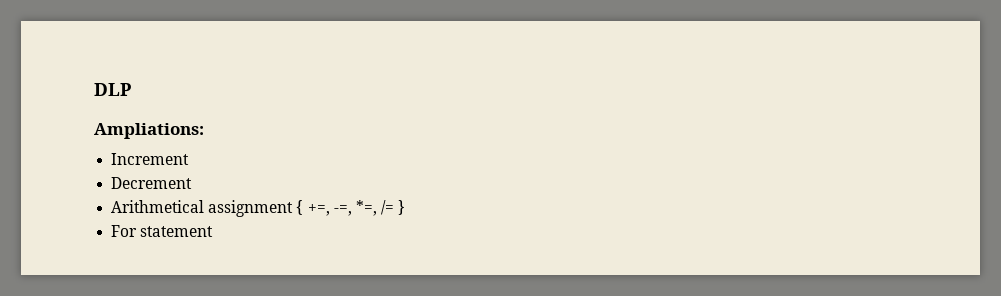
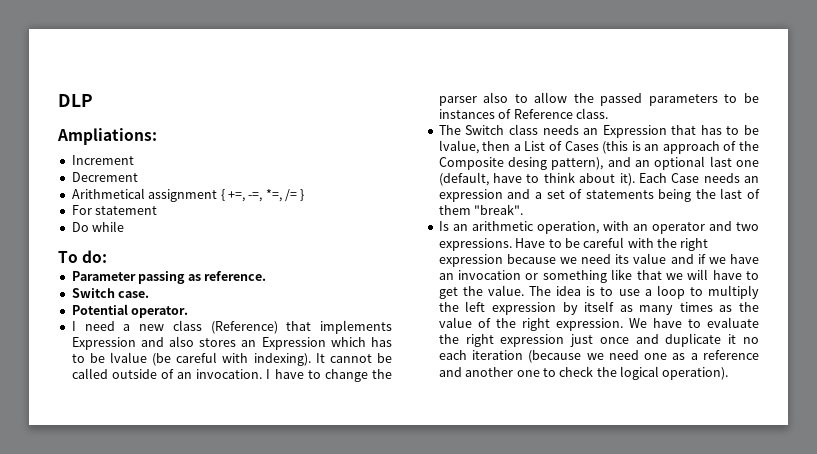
(214, 231) none -> [71,221,125,232] [58,250,108,263] [71,271,266,284] [71,288,150,298] [71,304,189,318] [71,320,392,334] [71,336,392,350] [71,352,393,366] [71,368,392,382] [438,92,759,106] [438,108,608,119] [438,124,759,138] [438,140,759,154] [438,156,759,170] [438,172,759,186] [438,188,760,202] [438,204,524,215] [438,221,759,234] [438,237,709,251] [438,253,759,267] [438,269,759,283] [438,285,759,299] [438,301,759,315] [438,317,759,331] [438,333,759,347] [438,350,759,363] [438,366,729,380] // Do while // To do: // Parameter passing as reference. // Switch case. // Potential operator. // I need a new class (Reference) that implements Expression and also stores an Expression which has to be lvalue (be careful with indexing). It cannot be called outside of an invocation. I have to change the parser also to allow the passed parameters to be instances of Reference class. // The Switch class needs an Expression that has to be lvalue, then a List of Cases (this is an approach of the Composite desing pattern), and an optional last one (default, have to think about it). Each Case needs an expression and a set of statements being the last of them "break". // Is an arithmetic operation, with an operator and two expressions. Have to be careful with the right expression because we need its value and if we have an invocation or something like that we will have to get the value. The idea is to use a loop to multiply the left expression by itself as many times as the value of the right expression. We have to evaluate the right expression just once and duplicate it no each iteration (because we need one as a reference and another one to check the logical operation).

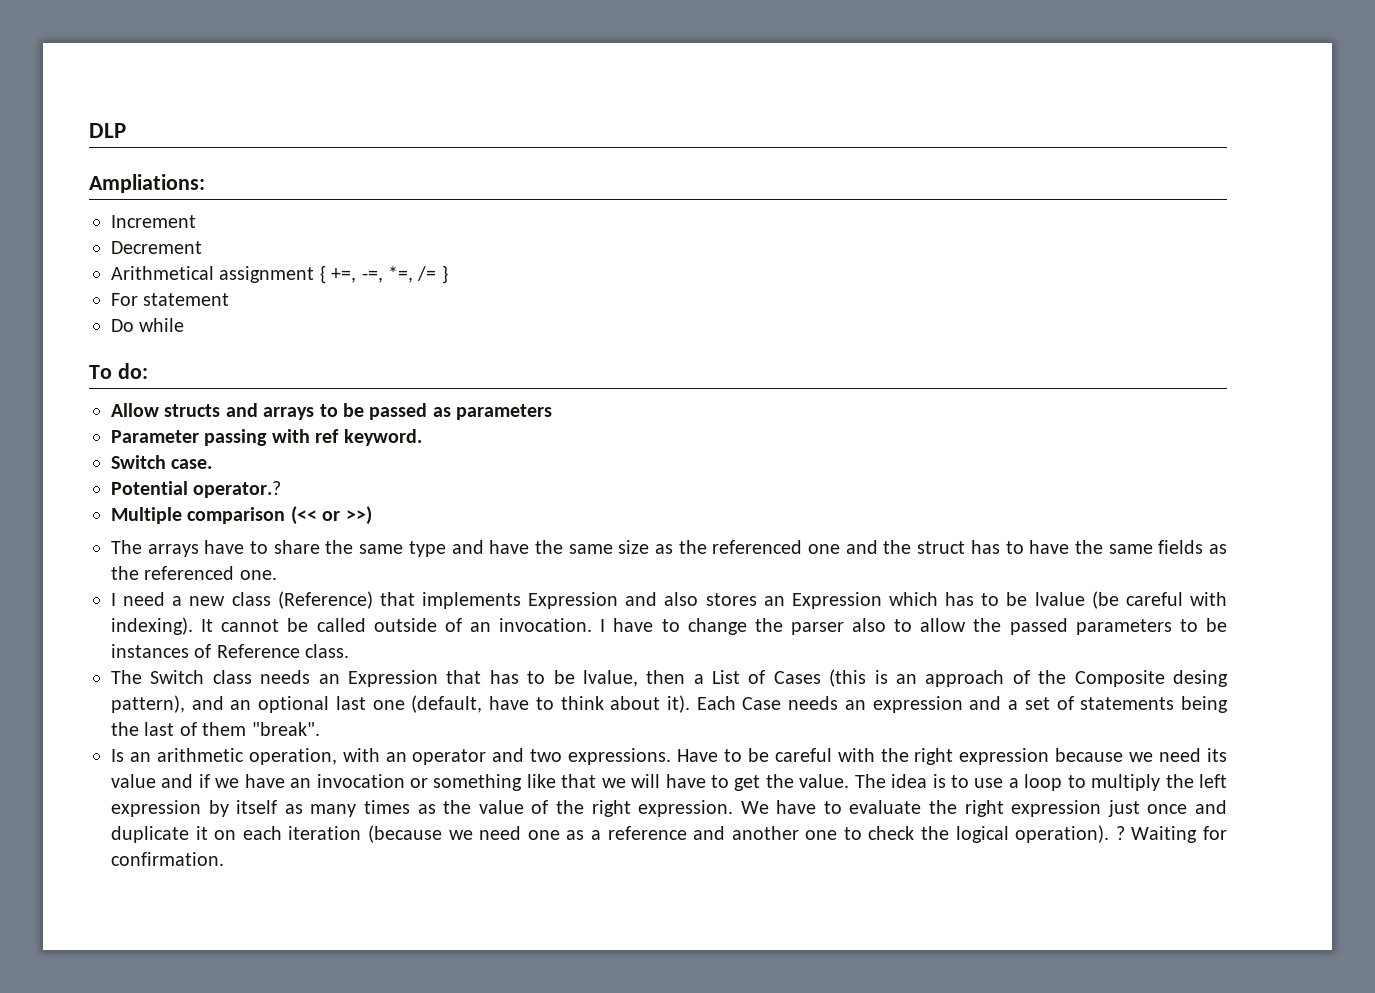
(108, 256) none -> [111,403,553,420] // Allow structs and arrays to be passed as parameters
[187,271,266,281] as reference. -> [271,429,422,446] with ref keyword.
[131,306,189,318] operator. -> [193,481,282,498] [111,506,372,525] [111,540,1228,557] [111,566,277,580] operator.? // Multiple comparison (<< or >>) // The arrays have to share the same type and have the same size as the referenced one and the struct has to have the same fields as the referenced one.
[743,337,759,344] no -> [214,830,237,840] on
(729, 373) none -> [1115,826,1228,843] [111,852,224,866] ? Waiting for confirmation.

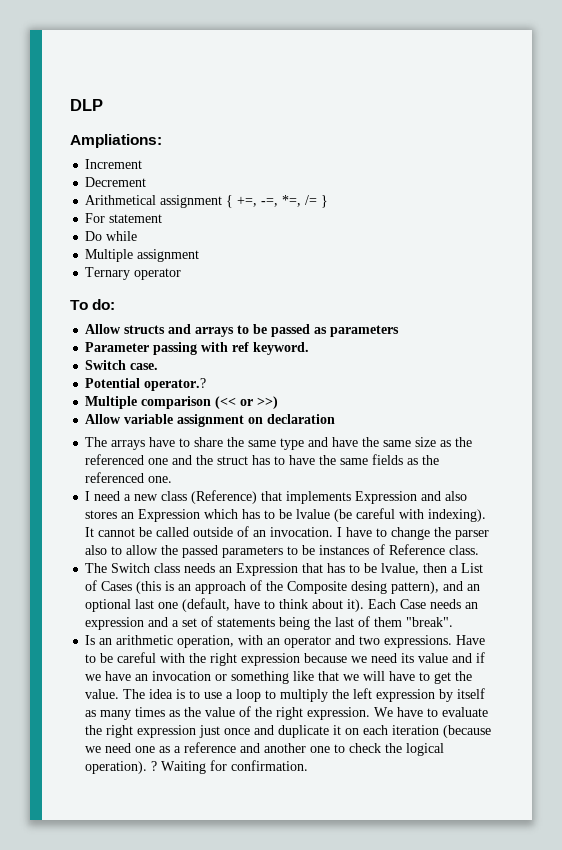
(185, 325) none -> [85,249,200,262] [85,267,182,280] // Multiple assignment // Ternary operator
(372, 515) none -> [85,414,336,427] // Allow variable assignment on declaration

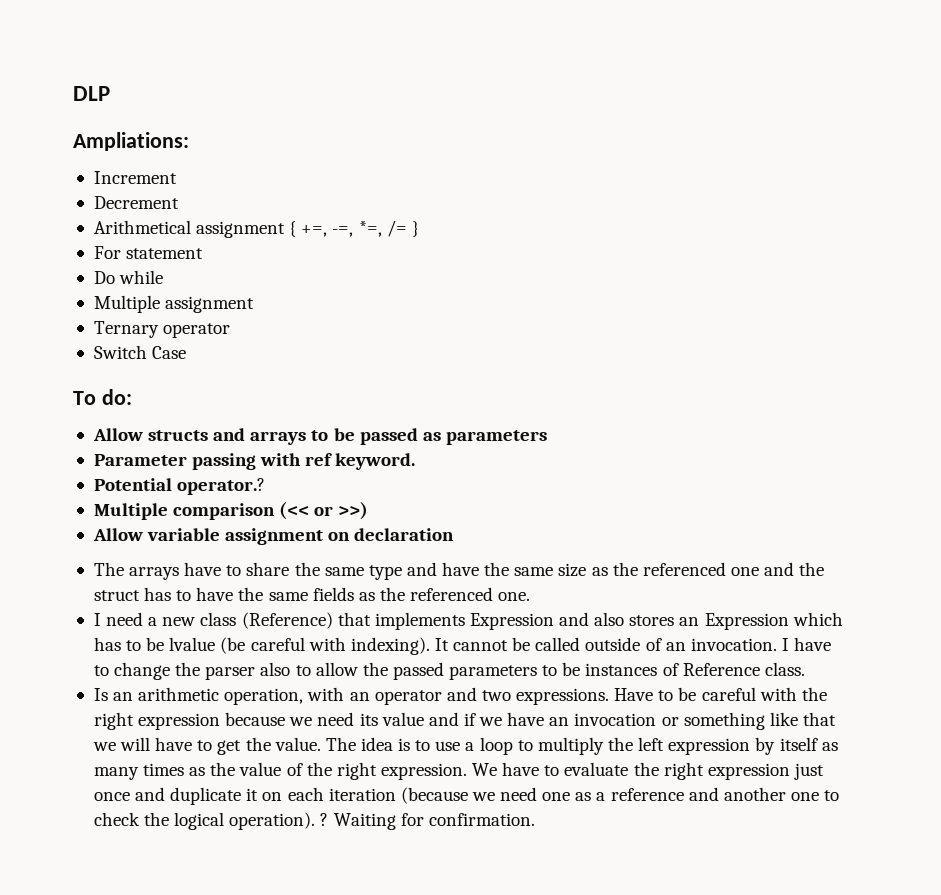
(182, 274) none -> [93,345,187,359] // Switch Case
[85,360,159,370] // Switch case. -> (416, 461) none
[85,563,484,576] [85,580,481,594] [85,598,479,612] [85,616,454,630] // The Switch class needs an Expression that has to be lvalue, then a List of Cases (this is an approach of the Composite desing pattern), and an optional last one (default, have to think about it). Each Case needs an expression and a set of statements being the last of them "break". -> (805, 669) none

